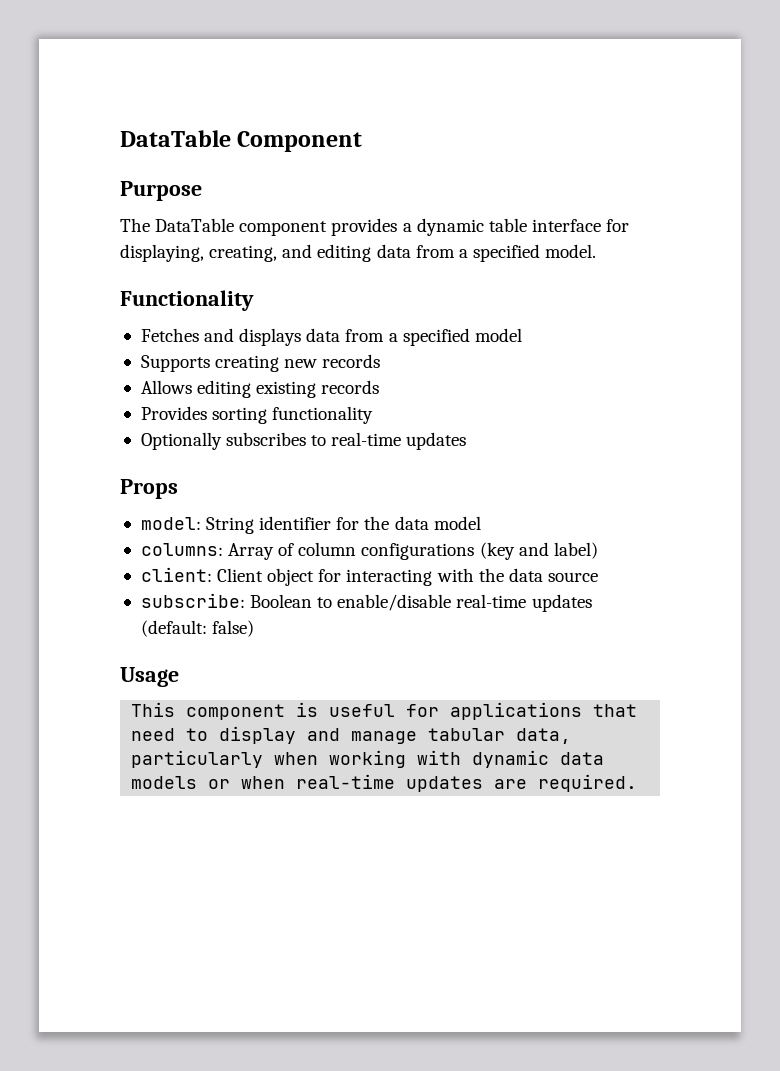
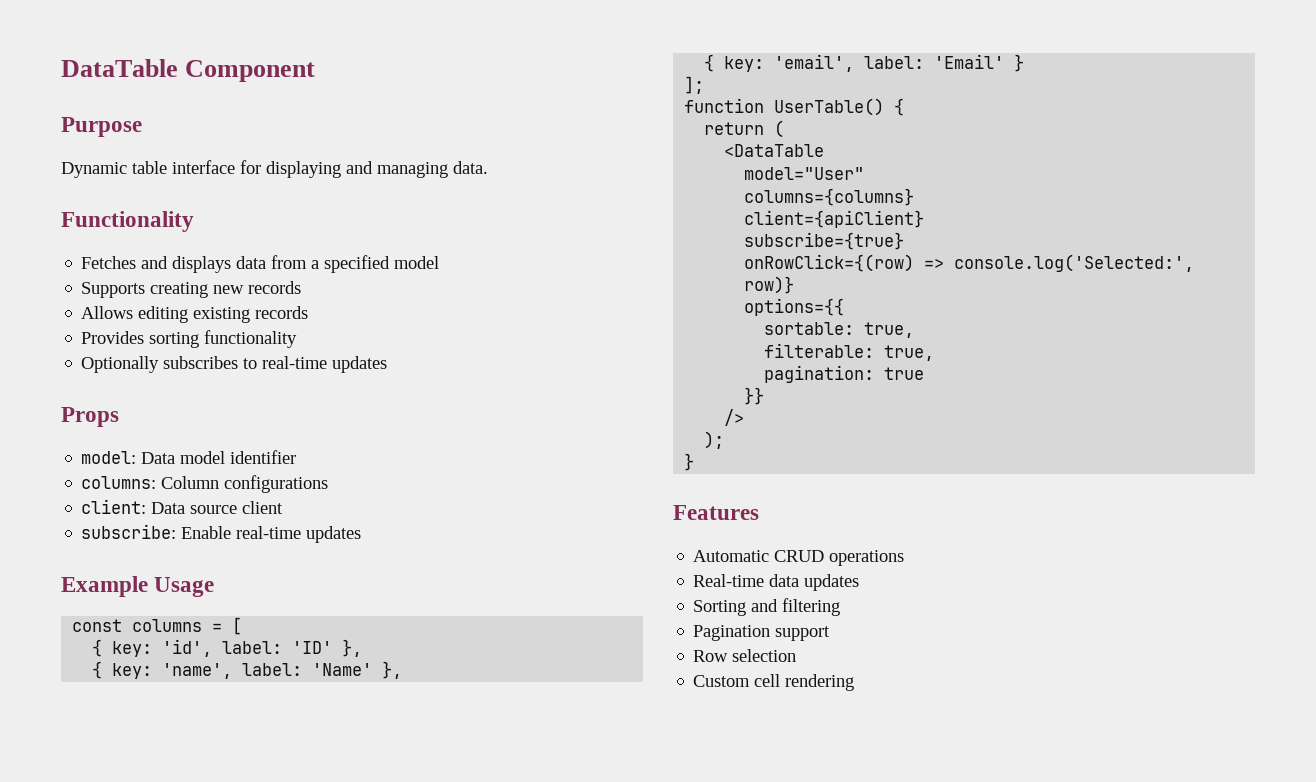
[120,218,630,236] [120,244,597,262] The DataTable component provides a dynamic table interface for displaying, creating, and editing data from a specified model. -> [61,160,488,178] Dynamic table interface for displaying and managing data.
[206,517,255,534] String -> [141,451,226,464] Data model
[336,516,481,530] [140,542,598,560] [140,567,543,586] for the data model // columns: Array of column configurations (key and label) // client: Client object for interacting with the data -> [81,475,329,493] [81,499,186,514] // columns: Column configurations // client: Data
(598, 577) none -> [242,501,284,514] client
[250,594,592,612] [140,620,255,637] Boolean to enable/disable real-time updates (default: false) // -> [181,526,362,543] [61,576,148,597] Enable real-time updates // Example
[131,702,638,720] [131,726,572,744] [131,750,605,768] [131,774,638,792] This component is useful for applications that need to display and manage tabular data, particularly when working with dynamic data models or when real-time updates are required. -> [72,617,243,635] [92,639,363,657] [92,661,403,679] [704,54,1025,72] [684,76,705,94] [684,98,905,116] [704,120,785,138] [724,144,825,157] [744,167,865,180] [744,188,915,206] [744,210,925,228] [744,232,905,250] [744,254,1195,272] [744,276,795,294] [744,298,845,316] [764,322,915,338] [764,343,935,361] [764,365,925,383] [744,387,765,405] [724,409,745,426] [704,431,725,449] [684,453,695,471] [673,505,759,520] [693,550,905,566] [693,574,860,591] [693,598,841,616] [693,625,831,641] [693,649,797,662] [693,674,855,691] const columns = [ // { key: 'id', label: 'ID' }, // { key: 'name', label: 'Name' }, // { key: 'email', label: 'Email' } // ]; // function UserTable() { // return ( // <DataTable // model="User" // columns={columns} // client={apiClient} // subscribe={true} // onRowClick={(row) => console.log('Selected:', row)} // options={{ // sortable: true, // filterable: true, // pagination: true // }} // /> // ); // } // Features // Automatic CRUD operations // Real-time data updates // Sorting and filtering // Pagination support // Row selection // Custom cell rendering

